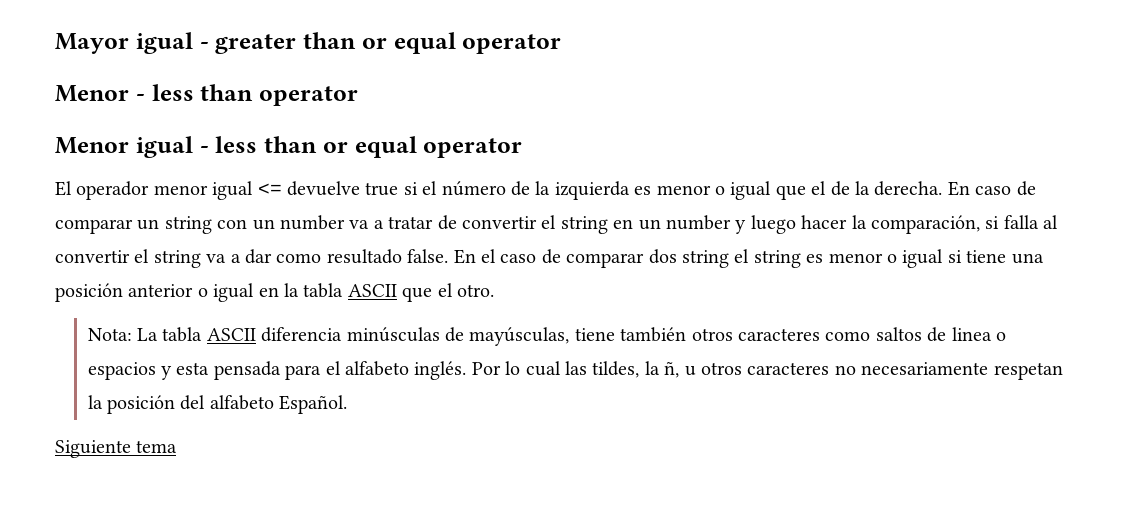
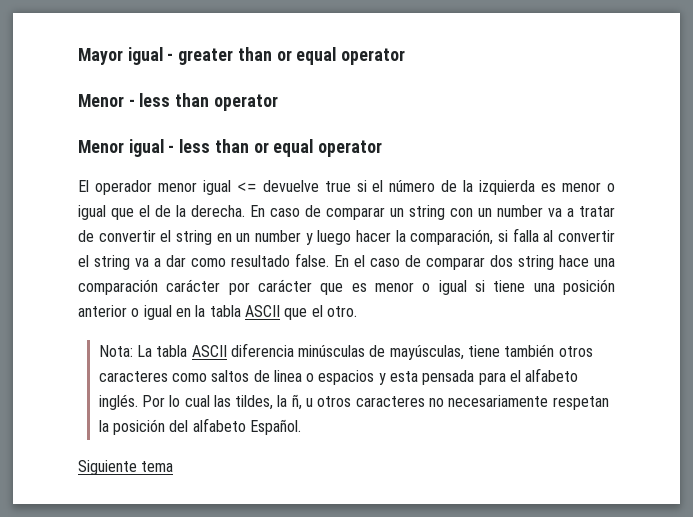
[734,249,801,268] el string -> [559,255,615,267] [78,279,344,295] hace una comparación carácter por carácter que

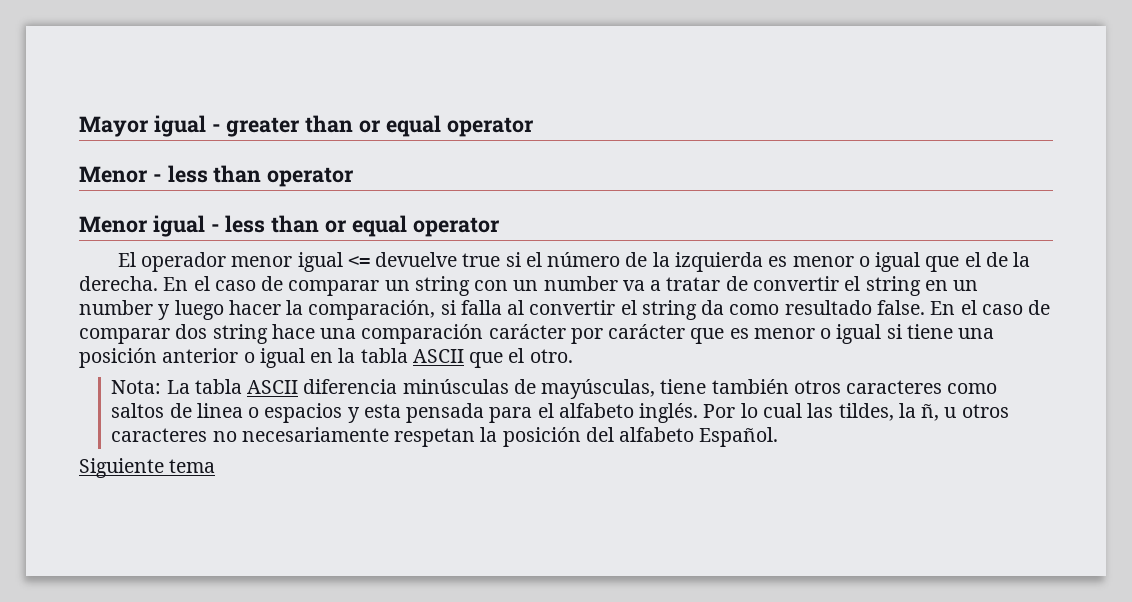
(265, 211) none -> [193,276,210,291] el
[135,255,186,267] va a dar -> [701,300,725,315] da

